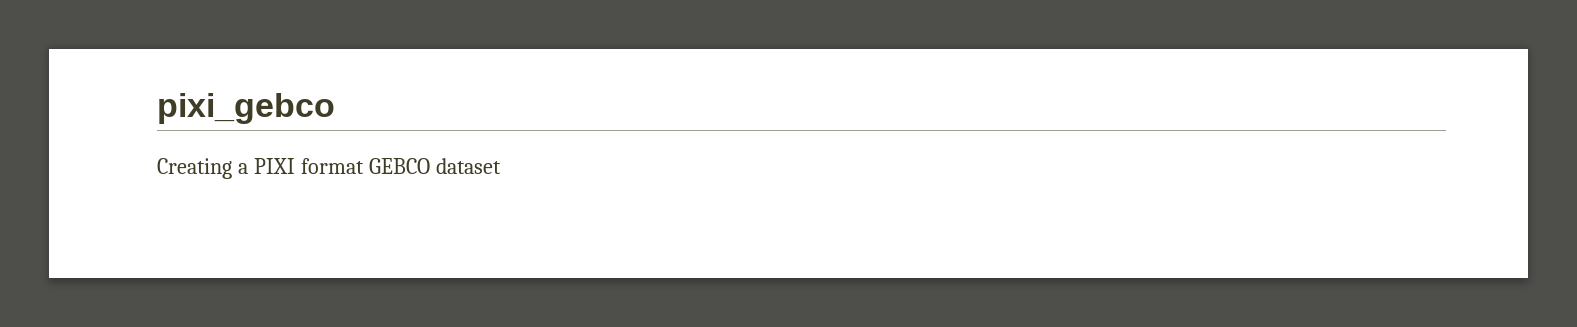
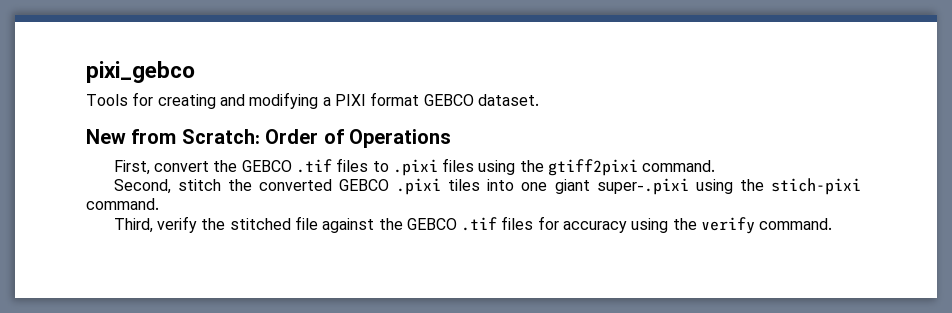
[157,158,501,179] Creating a PIXI format GEBCO dataset -> [86,92,539,109] [86,129,451,148] [113,158,716,176] [113,178,861,195] [86,198,159,210] [113,216,833,234] Tools for creating and modifying a PIXI format GEBCO dataset. // New from Scratch: Order of Operations // First, convert the GEBCO .tif files to .pixi files using the gtiff2pixi command. // Second, stitch the converted GEBCO .pixi tiles into one giant super-.pixi using the stich-pixi command. // Third, verify the stitched file against the GEBCO .tif files for accuracy using the verify command.

